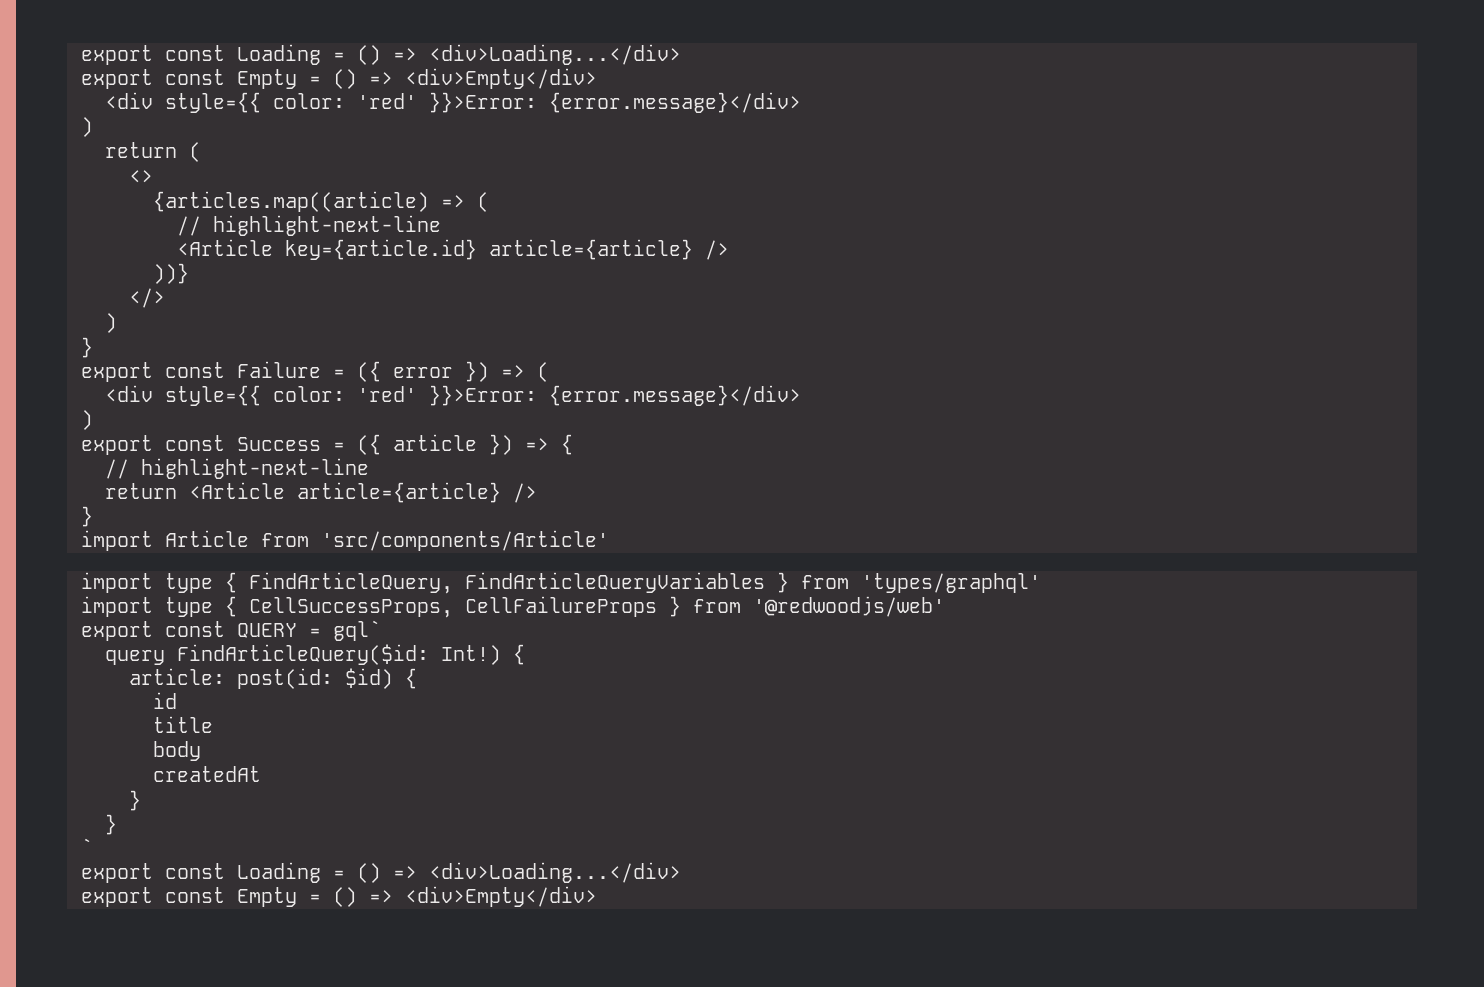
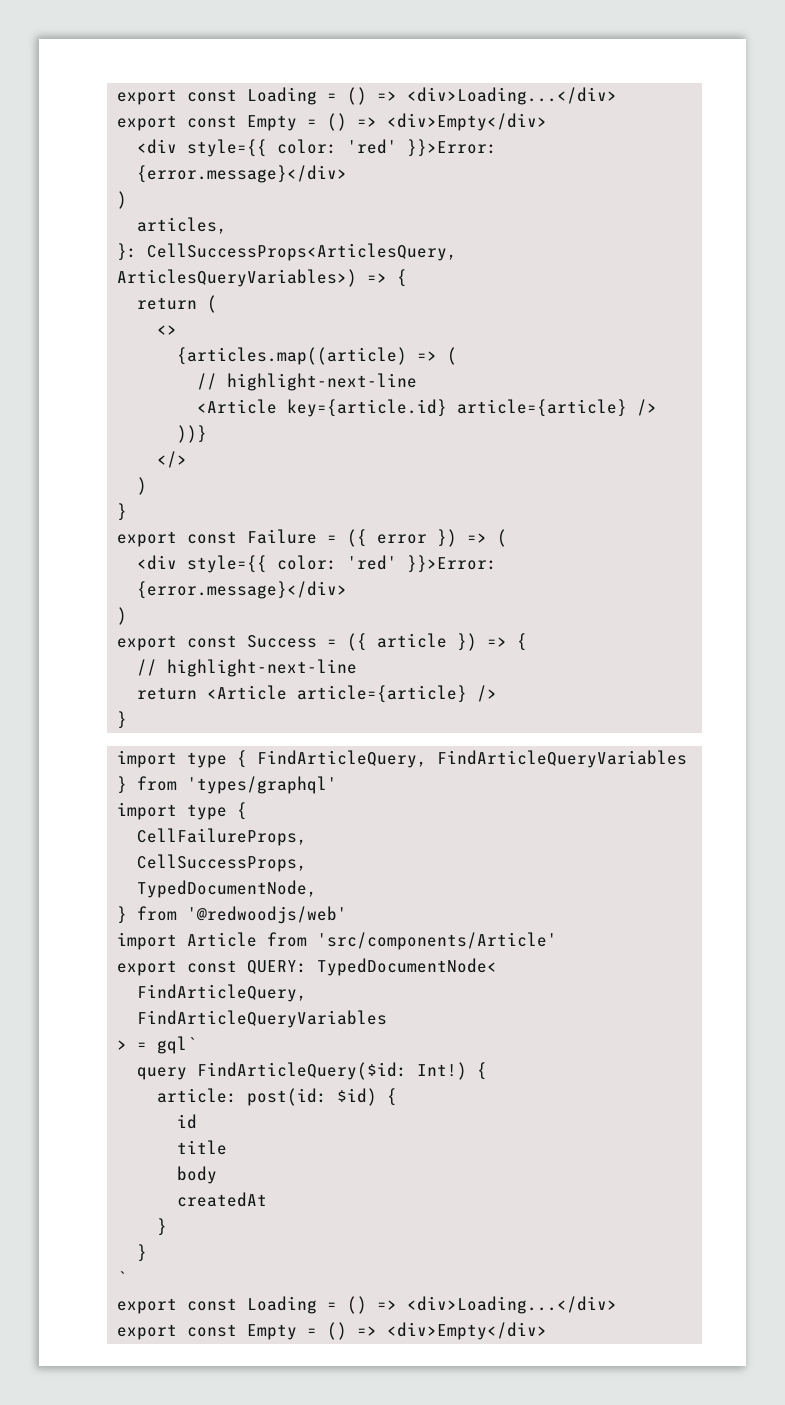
(94, 127) none -> [137,217,228,234] [117,243,458,261] [117,269,408,287] // articles, // }: CellSuccessProps<ArticlesQuery, ArticlesQueryVariables>) => {
[81,530,610,551] // import Article from 'src/components/Article' -> (128, 720) none
(238, 606) none -> [137,828,308,846] // CellFailureProps, //
[465,596,658,617] CellFailureProps -> [137,880,318,898] // TypedDocumentNode, //
[81,621,298,641] export const QUERY -> [117,932,558,950] [117,958,498,976] [137,984,308,1002] [137,1010,388,1028] [117,1040,128,1050] import Article from 'src/components/Article' // export const QUERY: TypedDocumentNode< // FindArticleQuery, // FindArticleQueryVariables // >

